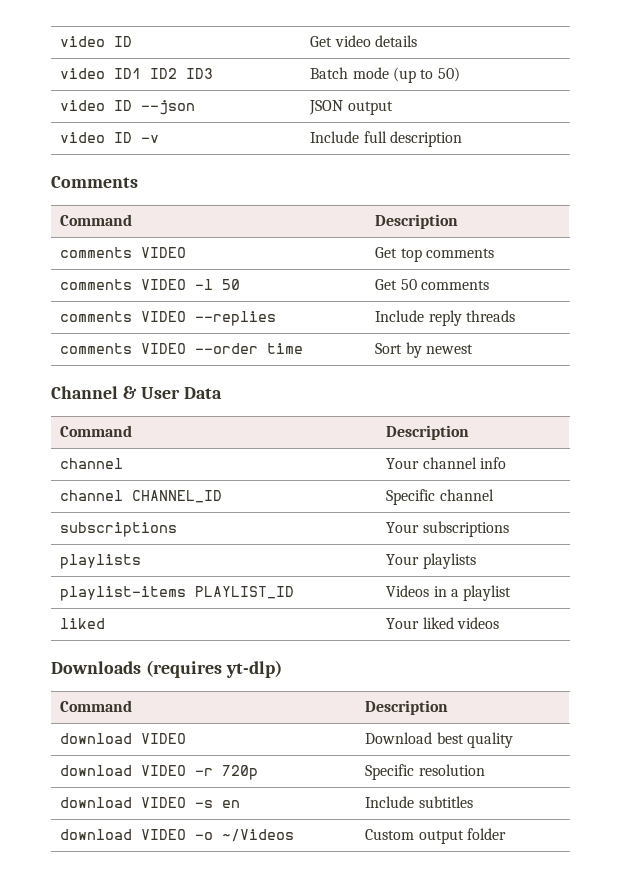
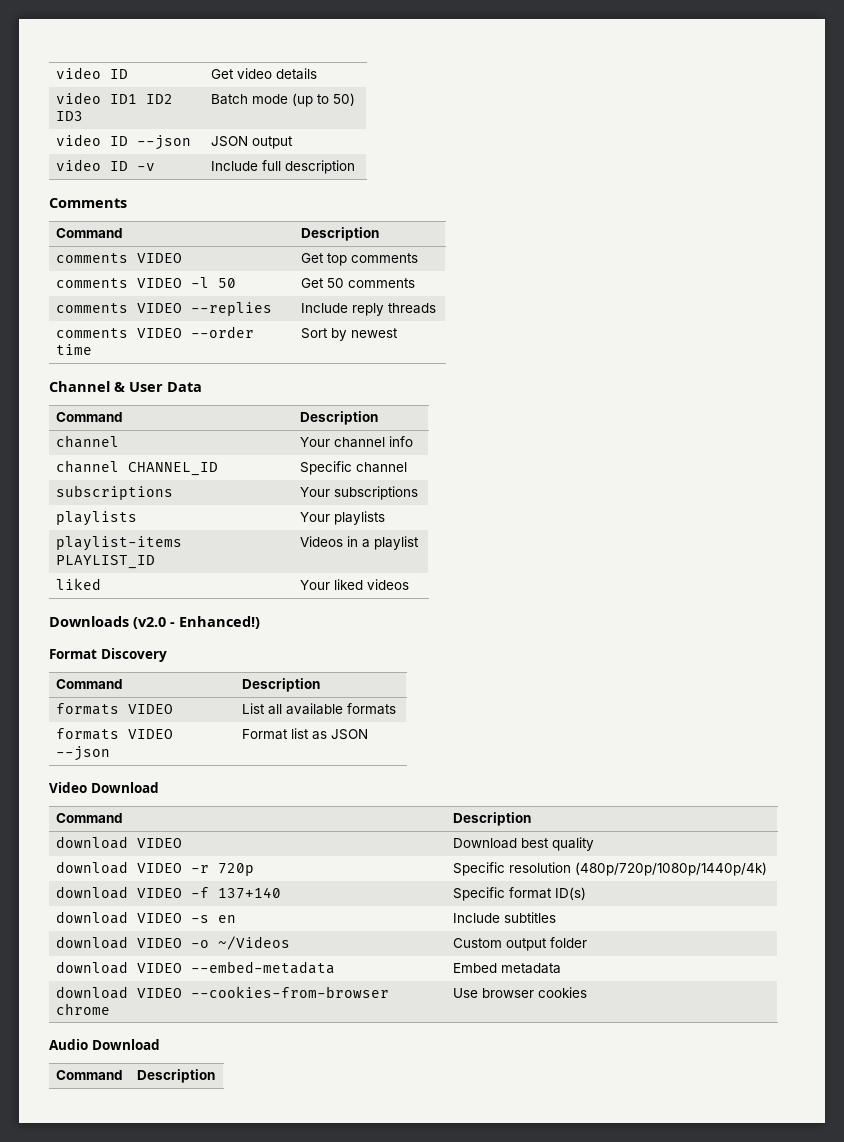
[145,660,282,678] (requires yt-dlp) -> [133,616,260,629] [49,648,167,662] [55,679,123,689] [241,678,320,692] [55,703,173,715] [241,703,396,715] [55,728,173,740] [55,746,110,761] [241,728,368,740] [49,782,159,793] (v2.0 - Enhanced!) // Format Discovery // Command | Description // formats VIDEO | List all available formats // formats VIDEO --json | Format list as JSON // Video Download
(485, 770) none -> [574,862,767,876] [55,886,281,899] [452,887,586,901] (480p/720p/1080p/1440p/4k) // download VIDEO -f 137+140 | Specific format ID(s)
(506, 834) none -> [55,961,335,974] [452,963,561,974] [55,986,389,999] [55,1003,110,1015] [452,987,587,998] [49,1039,160,1050] [55,1070,123,1080] [136,1069,215,1083] // download VIDEO --embed-metadata | Embed metadata // download VIDEO --cookies-from-browser chrome | Use browser cookies // Audio Download // Command | Description

